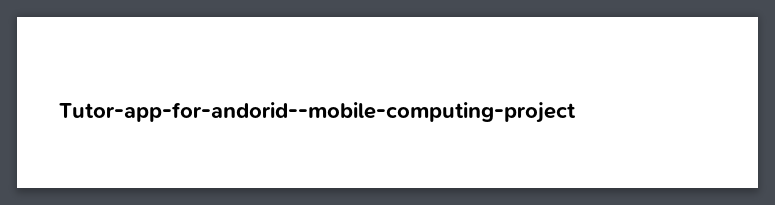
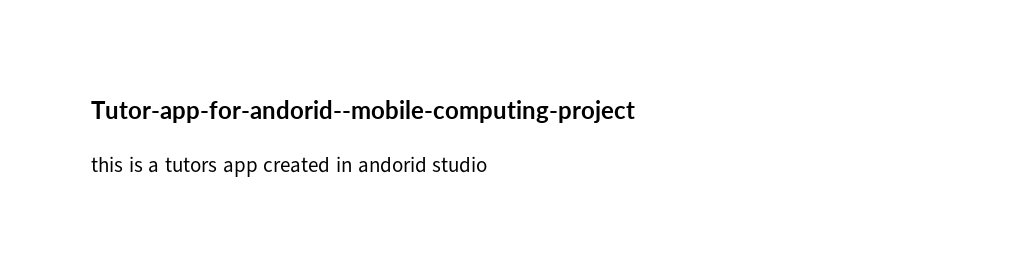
(576, 112) none -> [91,156,488,177] // this is a tutors app created in andorid studio

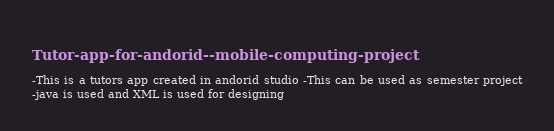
[91,156,123,172] this -> [32,75,60,84] -This
(488, 164) none -> [303,75,523,86] [32,89,284,100] -This can be used as semester project -java is used and XML is used for designing

